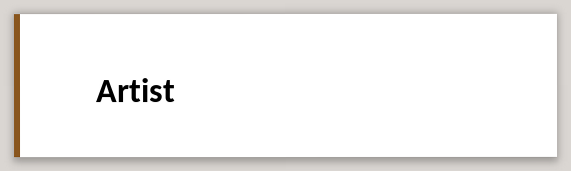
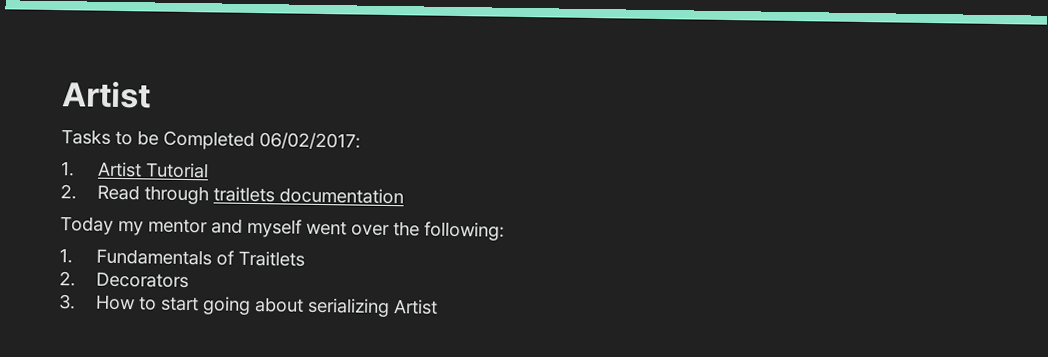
[95,78,176,103] Artist -> [62,80,151,109] [61,129,361,150] [60,161,209,179] [60,184,404,205] [60,216,505,241] [59,248,305,267] [59,271,189,289] [59,294,438,318] Artist // Tasks to be Completed 06/02/2017: // 1. Artist Tutorial // 2. Read through traitlets documentation // Today my mentor and myself went over the following: // 1. Fundamentals of Traitlets // 2. Decorators // 3. How to start going about serializing Artist

